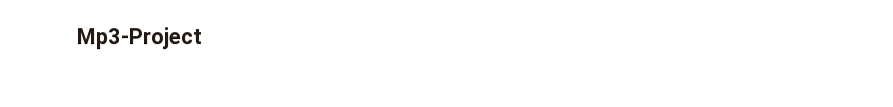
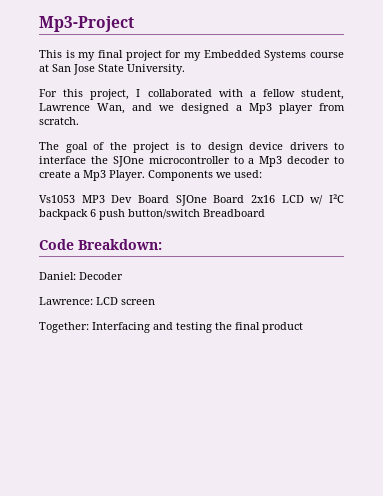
(202, 38) none -> [39,50,344,61] [39,64,185,75] [39,89,344,100] [39,103,345,114] [39,117,79,125] [39,142,344,153] [39,156,344,167] [39,170,262,181] [39,194,344,206] [39,209,265,220] [39,239,162,250] [39,272,123,280] [39,297,155,305] [39,322,303,333] // This is my final project for my Embedded Systems course at San Jose State University. // For this project, I collaborated with a fellow student, Lawrence Wan, and we designed a Mp3 player from scratch. // The goal of the project is to design device drivers to interface the SJOne microcontroller to a Mp3 decoder to create a Mp3 Player. Components we used: // Vs1053 MP3 Dev Board SJOne Board 2x16 LCD w/ I²C backpack 6 push button/switch Breadboard // Code Breakdown: // Daniel: Decoder // Lawrence: LCD screen // Together: Interfacing and testing the final product

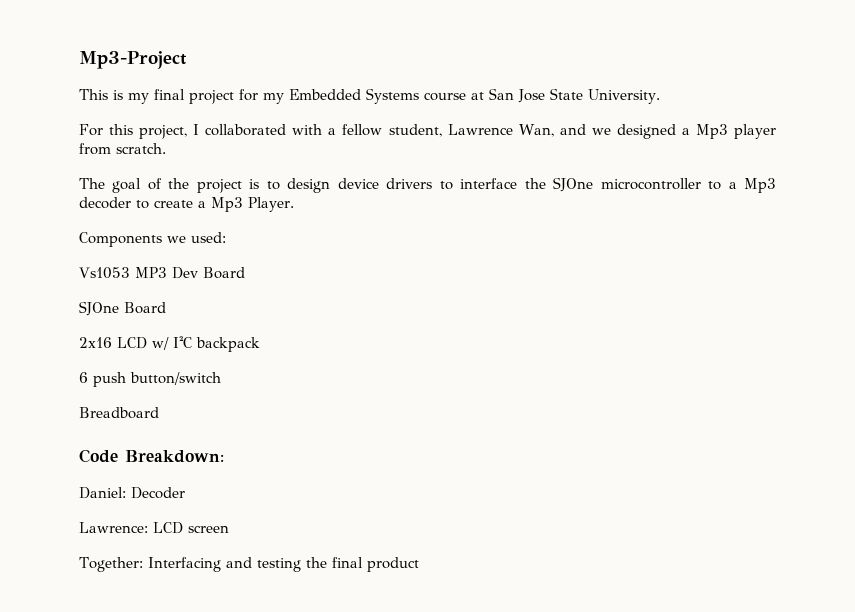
(145, 175) none -> (294, 204) //
(169, 199) none -> (245, 273) //
(245, 199) none -> (166, 308) //
(88, 214) none -> (260, 344) //
(200, 214) none -> (221, 378) //

